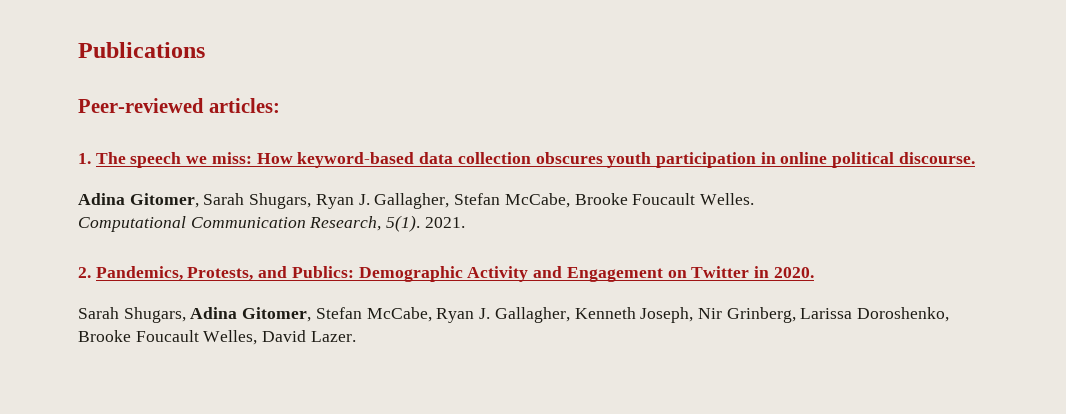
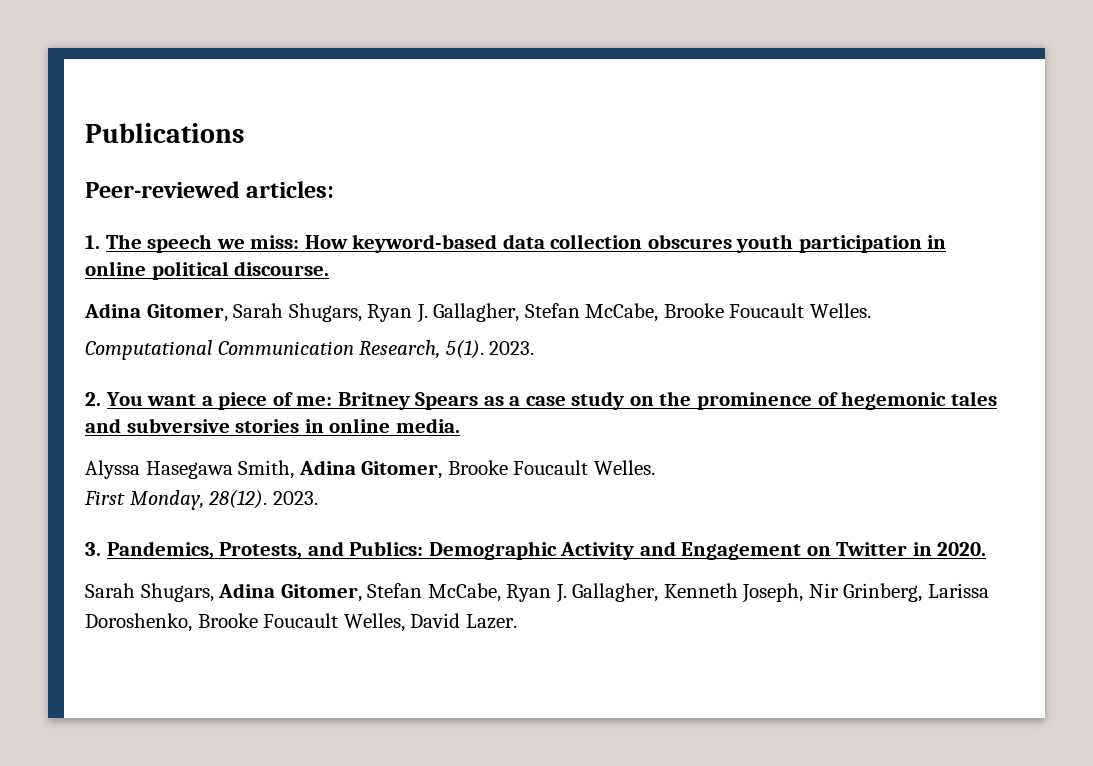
[424,217,465,228] 2021. -> [489,341,535,355] 2023.
(91, 272) none -> [105,391,997,410] [85,418,460,433] [85,460,655,479] [84,490,318,510] [85,542,101,556] You want a piece of me: Britney Spears as a case study on the prominence of hegemonic tales and subversive stories in online media. // Alyssa Hasegawa Smith, Adina Gitomer, Brooke Foucault Welles. // First Monday, 28(12). 2023. // 3.

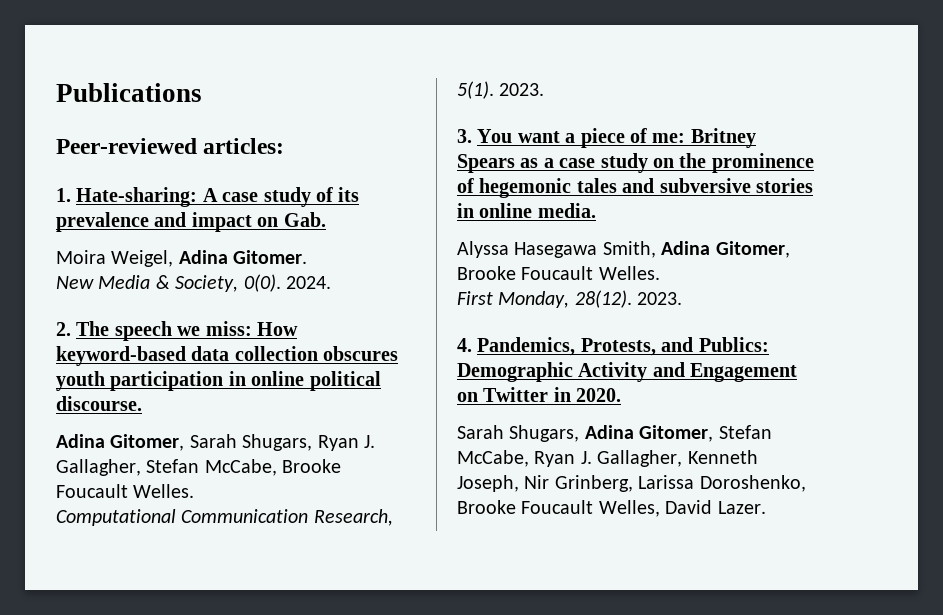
(100, 242) none -> [76,187,360,207] [56,212,326,232] [56,250,308,267] [56,274,331,292] [56,322,71,336] Hate-sharing: A case study of its prevalence and impact on Gab. // Moira Weigel, Adina Gitomer. // New Media & Society, 0(0). 2024. // 2.
[85,392,101,406] 2. -> [457,129,472,143] 3.
[85,542,101,556] 3. -> [457,338,472,352] 4.

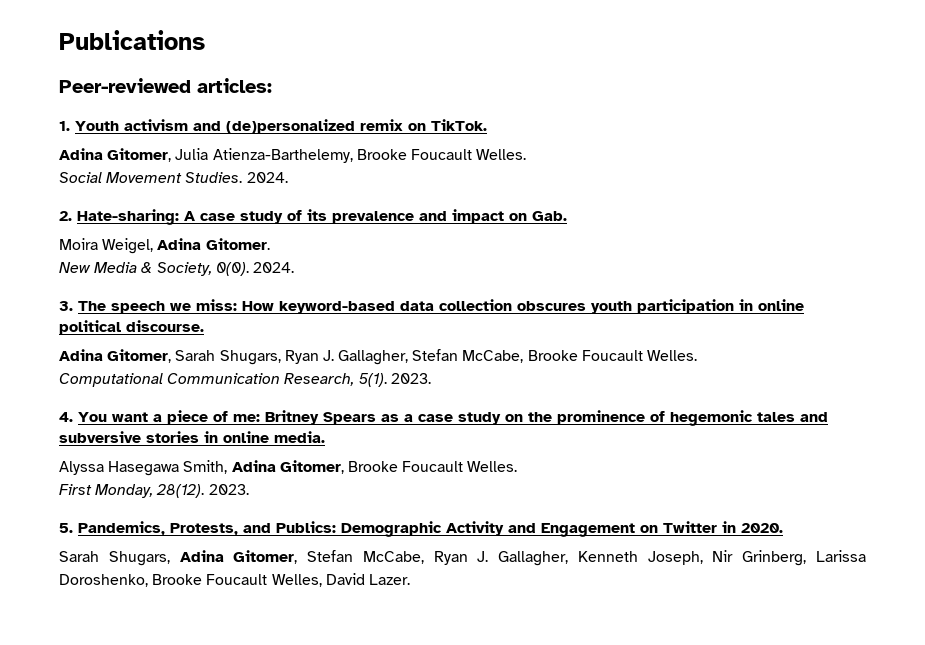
(71, 195) none -> [75,119,487,134] [59,148,527,163] [59,172,288,183] [59,211,72,221] Youth activism and (de)personalized remix on TikTok. // Adina Gitomer, Julia Atienza-Barthelemy, Brooke Foucault Welles. // Social Movement Studies. 2024. // 2.
[56,322,71,336] 2. -> [59,301,73,311] 3.
[457,129,472,143] 3. -> [59,412,73,422] 4.
[457,338,472,352] 4. -> [59,523,73,533] 5.

